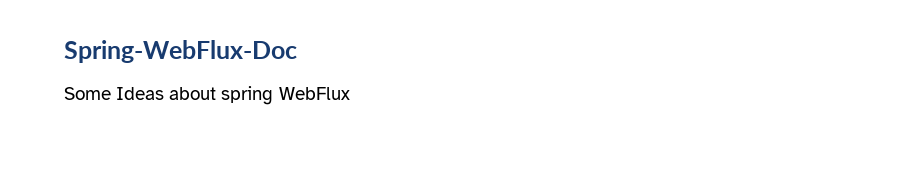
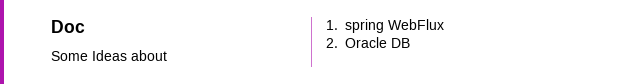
[64,40,297,63] Spring-WebFlux-Doc -> [51,20,85,33] Doc
(217, 93) none -> [326,20,338,30] // 1.
(350, 93) none -> [326,37,410,48] // 2. Oracle DB

